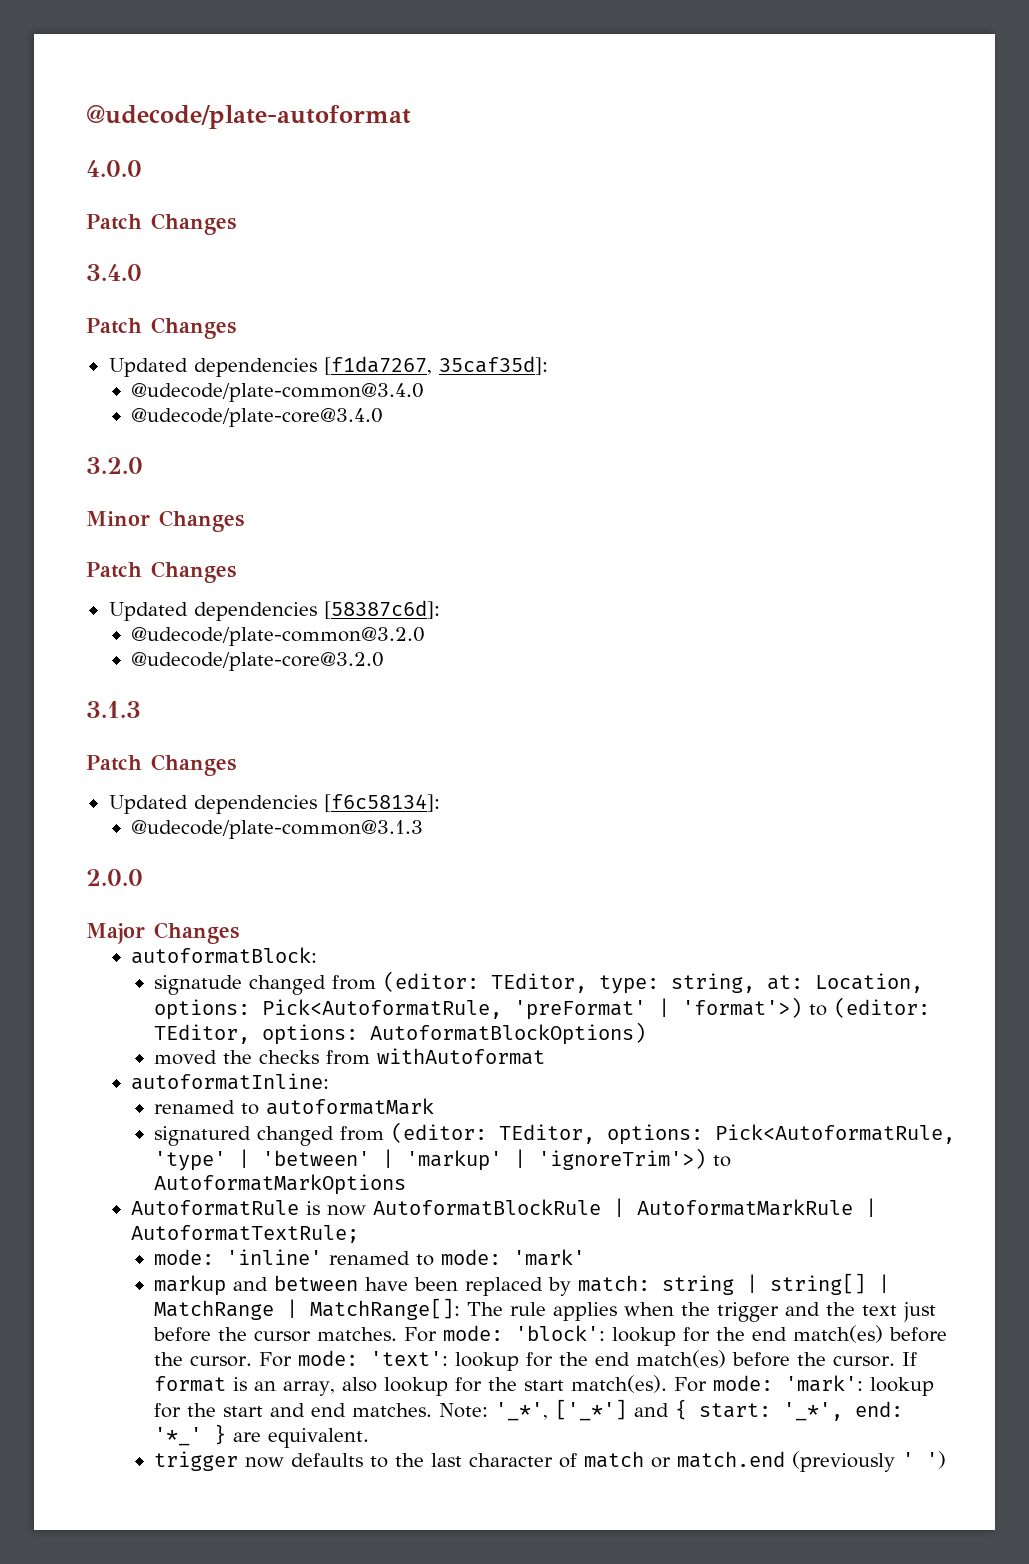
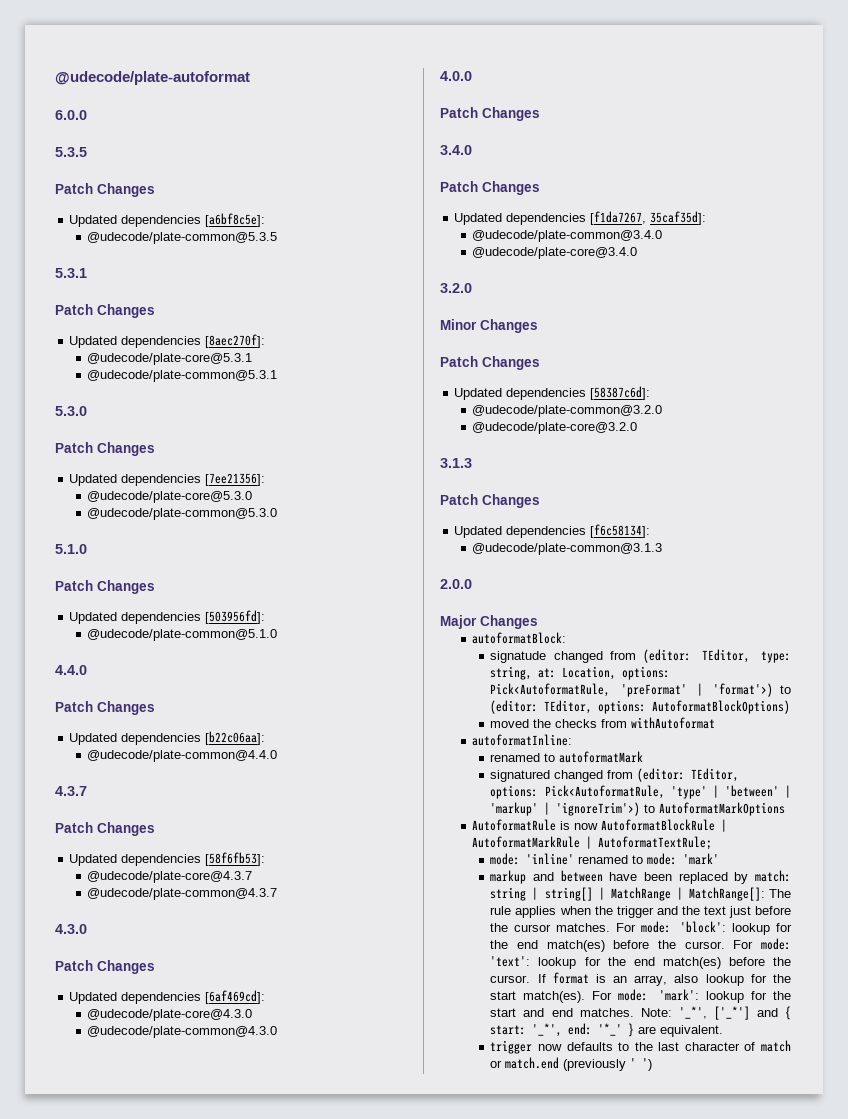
(411, 117) none -> [55,110,87,120] [55,147,87,157] [55,183,155,197] [69,213,266,227] [87,232,278,244] [55,268,87,278] [55,304,155,318] [69,334,266,348] [87,353,253,365] [87,370,278,382] [55,406,87,416] [55,442,155,456] [69,473,266,486] [87,491,253,503] [87,508,278,520] [55,544,87,554] [55,580,155,594] [69,610,266,624] [87,629,278,641] [55,665,87,675] [55,701,155,715] [69,731,266,745] [87,750,278,762] [55,786,87,796] [55,822,155,836] [69,852,266,866] [87,871,253,883] [87,888,278,900] [55,924,87,934] [55,960,155,974] [69,990,266,1004] [87,1009,253,1021] [87,1026,278,1038] // 6.0.0 // 5.3.5 // Patch Changes // Updated dependencies [a6bf8c5e]: // @udecode/plate-common@5.3.5 // 5.3.1 // Patch Changes // Updated dependencies [8aec270f]: // @udecode/plate-core@5.3.1 // @udecode/plate-common@5.3.1 // 5.3.0 // Patch Changes // Updated dependencies [7ee21356]: // @udecode/plate-core@5.3.0 // @udecode/plate-common@5.3.0 // 5.1.0 // Patch Changes // Updated dependencies [503956fd]: // @udecode/plate-common@5.1.0 // 4.4.0 // Patch Changes // Updated dependencies [b22c06aa]: // @udecode/plate-common@4.4.0 // 4.3.7 // Patch Changes // Updated dependencies [58f6fb53]: // @udecode/plate-core@4.3.7 // @udecode/plate-common@4.3.7 // 4.3.0 // Patch Changes // Updated dependencies [6af469cd]: // @udecode/plate-core@4.3.0 // @udecode/plate-common@4.3.0

